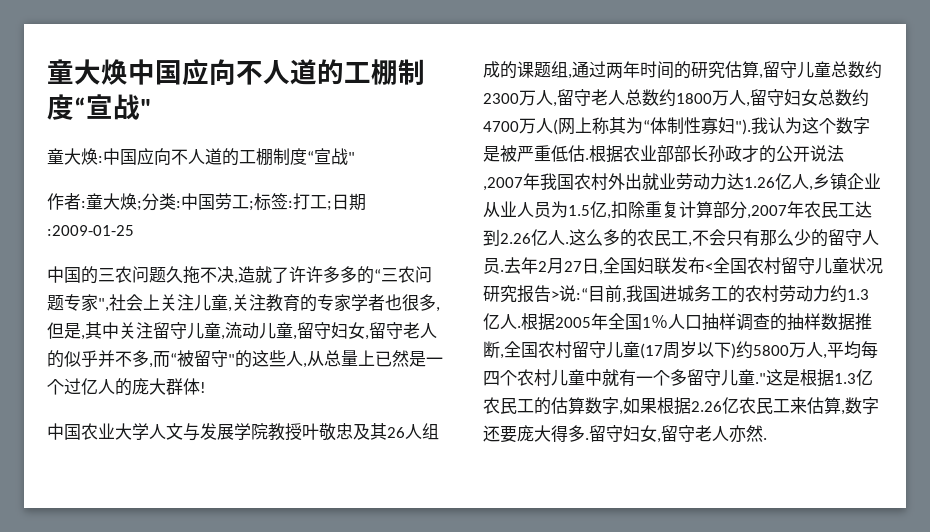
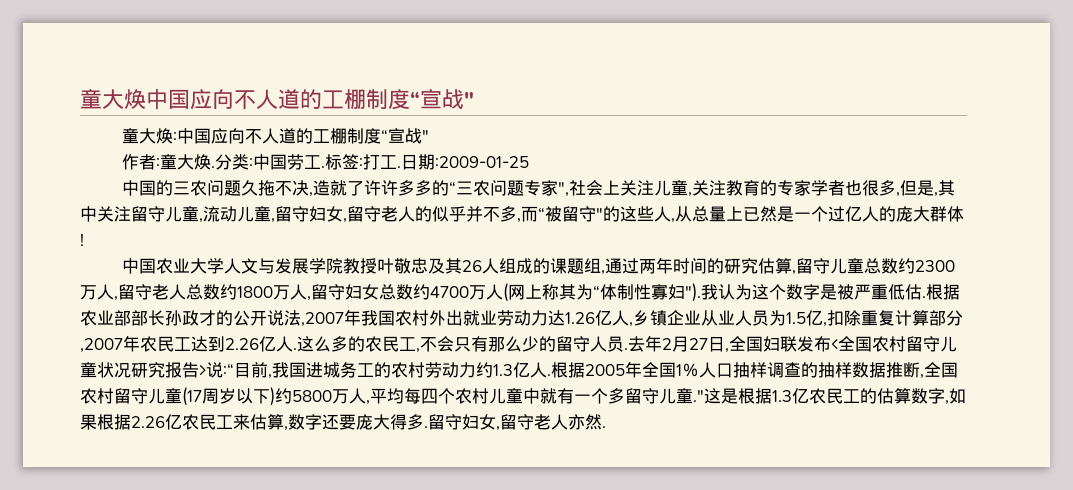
[137,201,142,211] ; -> [210,166,215,168] .
[249,201,254,211] ; -> [320,166,325,168] .
[327,201,332,211] ; -> [396,166,401,168] .

